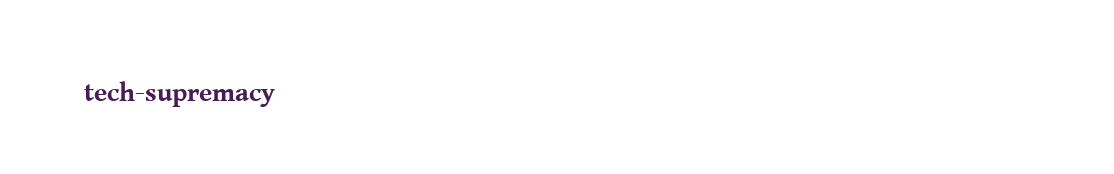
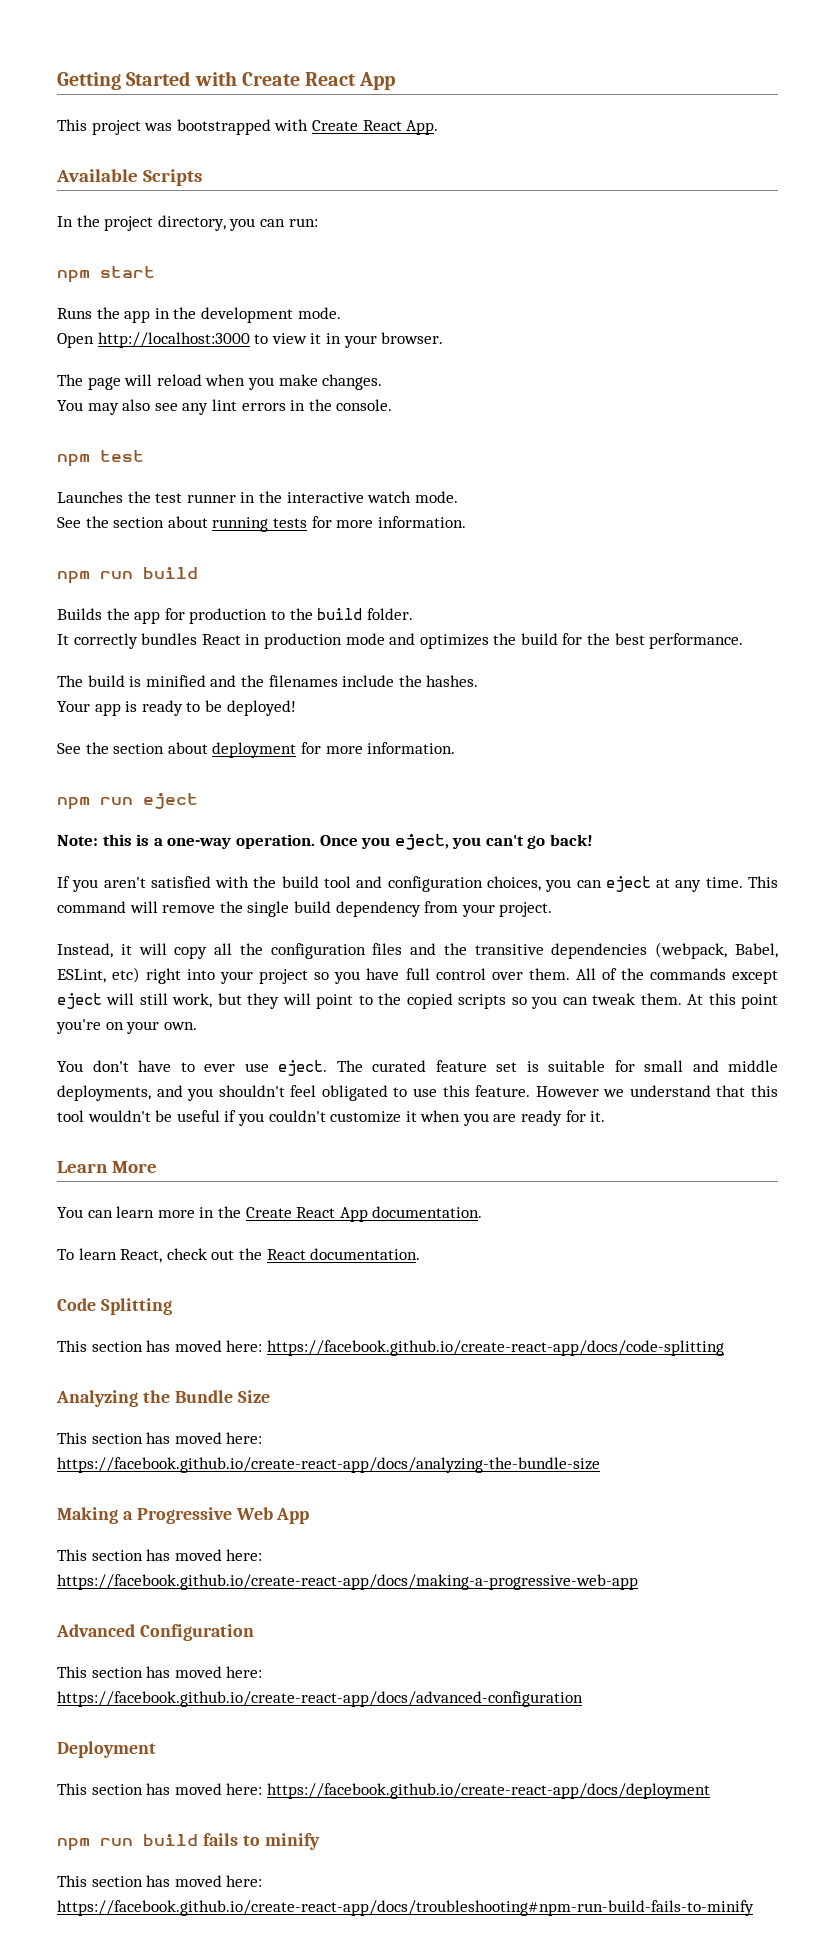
[84,81,275,107] tech-supremacy -> [57,71,396,90] [57,119,439,135] [56,169,202,186] [57,215,318,231] [57,266,155,283] [57,307,341,323] [57,332,444,348] [57,374,383,390] [57,399,393,415] [57,450,144,467] [57,491,458,503] [57,516,466,532] [57,567,198,584] [57,608,413,624] [57,633,744,649] [57,675,479,687] [57,700,296,716] [57,742,456,758] [57,793,198,810] [57,834,594,850] [57,876,778,892] [57,901,553,917] [57,942,778,959] [57,967,778,984] [57,993,779,1009] [56,1019,197,1034] [57,1060,778,1076] [57,1085,778,1101] [57,1110,606,1126] [57,1161,157,1173] [57,1206,483,1222] [57,1248,421,1263] [57,1298,172,1315] [57,1340,724,1356] [56,1390,270,1407] [57,1432,263,1444] [57,1457,600,1473] [57,1507,310,1524] [57,1549,263,1561] [57,1574,638,1590] [56,1624,254,1641] [57,1666,263,1678] [57,1691,583,1707] [57,1741,156,1758] [57,1783,710,1799] [57,1833,320,1851] [57,1875,263,1887] [57,1900,754,1916] Getting Started with Create React App // This project was bootstrapped with Create React App. // Available Scripts // In the project directory, you can run: // npm start // Runs the app in the development mode. // Open http://localhost:3000 to view it in your browser. // The page will reload when you make changes. // You may also see any lint errors in the console. // npm test // Launches the test runner in the interactive watch mode. // See the section about running tests for more information. // npm run build // Builds the app for production to the build folder. // It correctly bundles React in production mode and optimizes the build for the best performance. // The build is minified and the filenames include the hashes. // Your app is ready to be deployed! // See the section about deployment for more information. // npm run eject // Note: this is a one-way operation. Once you eject, you can't go back! // If you aren't satisfied with the build tool and configuration choices, you can eject at any time. This command will remove the single build dependency from your project. // Instead, it will copy all the configuration files and the transitive dependencies (webpack, Babel, ESLint, etc) right into your project so you have full control over them. All of the commands except eject will still work, but they will point to the copied scripts so you can tweak them. At this point you're on your own. // You don't have to ever use eject. The curated feature set is suitable for small and middle deployments, and you shouldn't feel obligated to use this feature. However we understand that this tool wouldn't be useful if you couldn't customize it when you are ready for it. // Learn More // You can learn more in the Create React App documentation. // To learn React, check out the React documentation. // Code Splitting // This section has moved here: https://facebook.github.io/create-react-app/docs/code-splitting // Analyzing the Bundle Size // This section has moved here: https://facebook.github.io/create-react-app/docs/analyzing-the-bundle-size // Making a Progressive Web App // This section has moved here: https://facebook.github.io/create-react-app/docs/making-a-progressive-web-app // Advanced Configuration // This section has moved here: https://facebook.github.io/create-react-app/docs/advanced-configuration // Deployment // This section has moved here: https://facebook.github.io/create-react-app/docs/deployment // npm run build fails to minify // This section has moved here: https://facebook.github.io/create-react-app/docs/troubleshooting#npm-run-build-fails-to-minify

